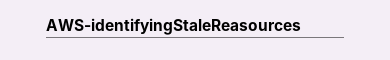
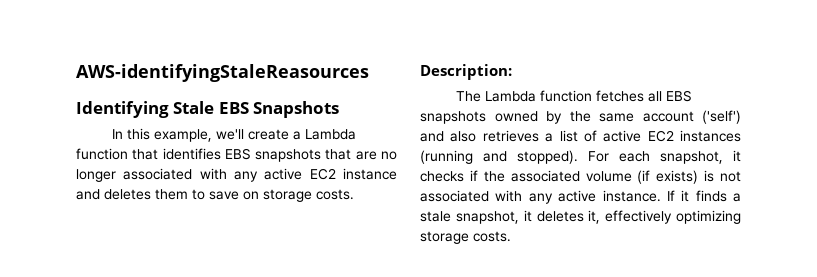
(301, 26) none -> [76,101,340,118] [111,128,356,142] [76,148,397,162] [76,168,398,182] [76,189,354,202] [420,64,512,80] [455,90,692,102] [420,110,741,124] [420,130,741,142] [420,150,741,164] [420,170,741,184] [420,190,741,204] [420,210,741,224] [420,231,511,244] // Identifying Stale EBS Snapshots // In this example, we'll create a Lambda function that identifies EBS snapshots that are no longer associated with any active EC2 instance and deletes them to save on storage costs. // Description: // The Lambda function fetches all EBS snapshots owned by the same account ('self') and also retrieves a list of active EC2 instances (running and stopped). For each snapshot, it checks if the associated volume (if exists) is not associated with any active instance. If it finds a stale snapshot, it deletes it, effectively optimizing storage costs.

